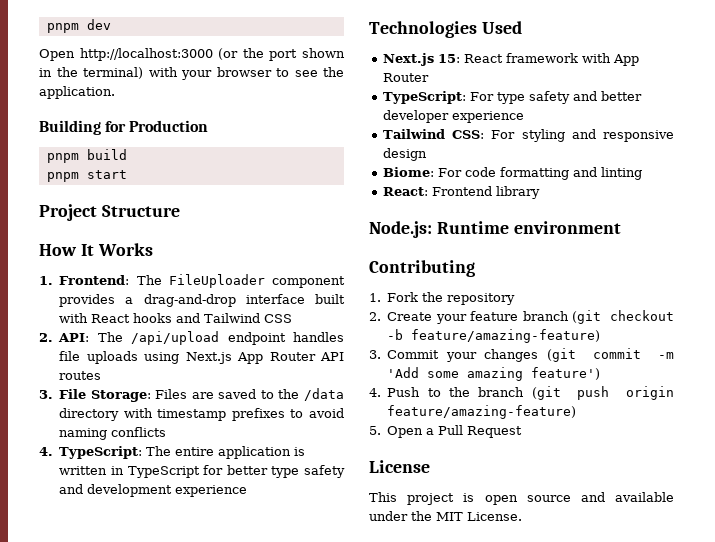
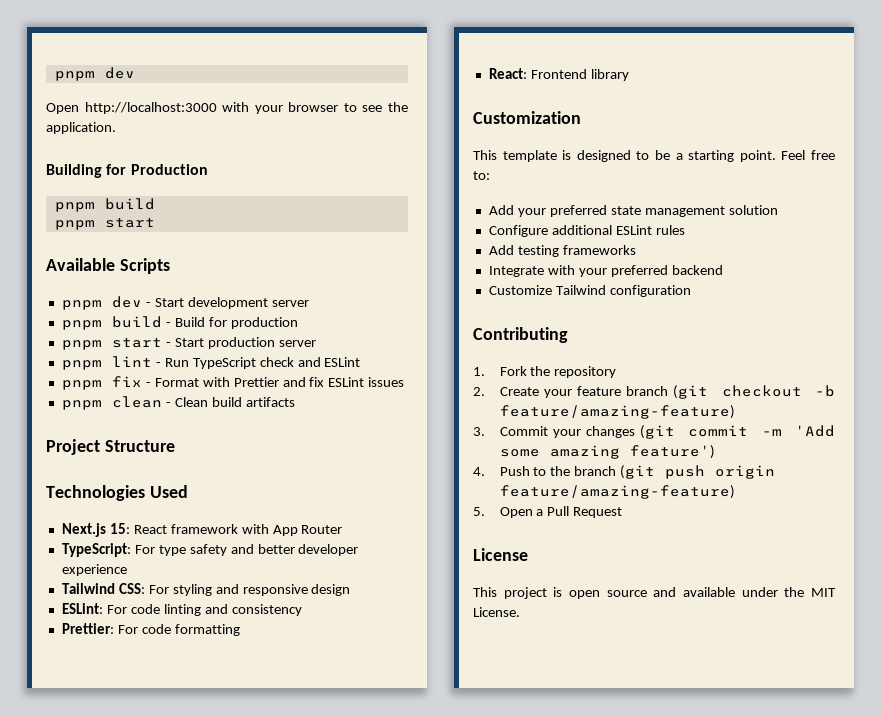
[218,48,345,61] [39,67,143,79] (or the port shown in the terminal) -> (217, 108) none
[39,204,180,221] [39,243,153,256] [39,274,345,288] [59,294,345,307] [59,313,293,323] [39,331,344,345] [59,351,345,364] [59,371,102,380] [39,388,344,402] [59,408,345,421] [59,427,167,440] [39,446,306,459] [59,465,345,478] [59,484,248,497] Project Structure // How It Works // 1. Frontend: The FileUploader component provides a drag-and-drop interface built with React hooks and Tailwind CSS // 2. API: The /api/upload endpoint handles file uploads using Next.js App Router API routes // 3. File Storage: Files are saved to the /data directory with timestamp prefixes to avoid naming conflicts // 4. TypeScript: The entire application is written in TypeScript for better type safety and development experience -> [46,258,170,274] [61,296,309,310] [61,316,298,330] [61,337,316,350] [61,356,361,370] [61,376,405,390] [61,396,295,410] [46,439,175,455] Available Scripts // pnpm dev - Start development server // pnpm build - Build for production // pnpm start - Start production server // pnpm lint - Run TypeScript check and ESLint // pnpm fix - Format with Prettier and fix ESLint issues // pnpm clean - Clean build artifacts // Project Structure
[382,167,434,177] Biome: -> [61,603,302,616] [61,623,114,634] ESLint: For code linting and consistency // Prettier:
[572,167,642,180] and linting -> (240, 630) none
[369,221,621,238] Node.js: Runtime environment -> [473,111,581,124] [473,150,835,162] [473,171,490,180] [488,205,778,217] [488,225,685,237] [488,245,636,257] [488,265,723,277] [488,285,691,297] Customization // This template is designed to be a starting point. Feel free to: // Add your preferred state management solution // Configure additional ESLint rules // Add testing frameworks // Integrate with your preferred backend // Customize Tailwind configuration

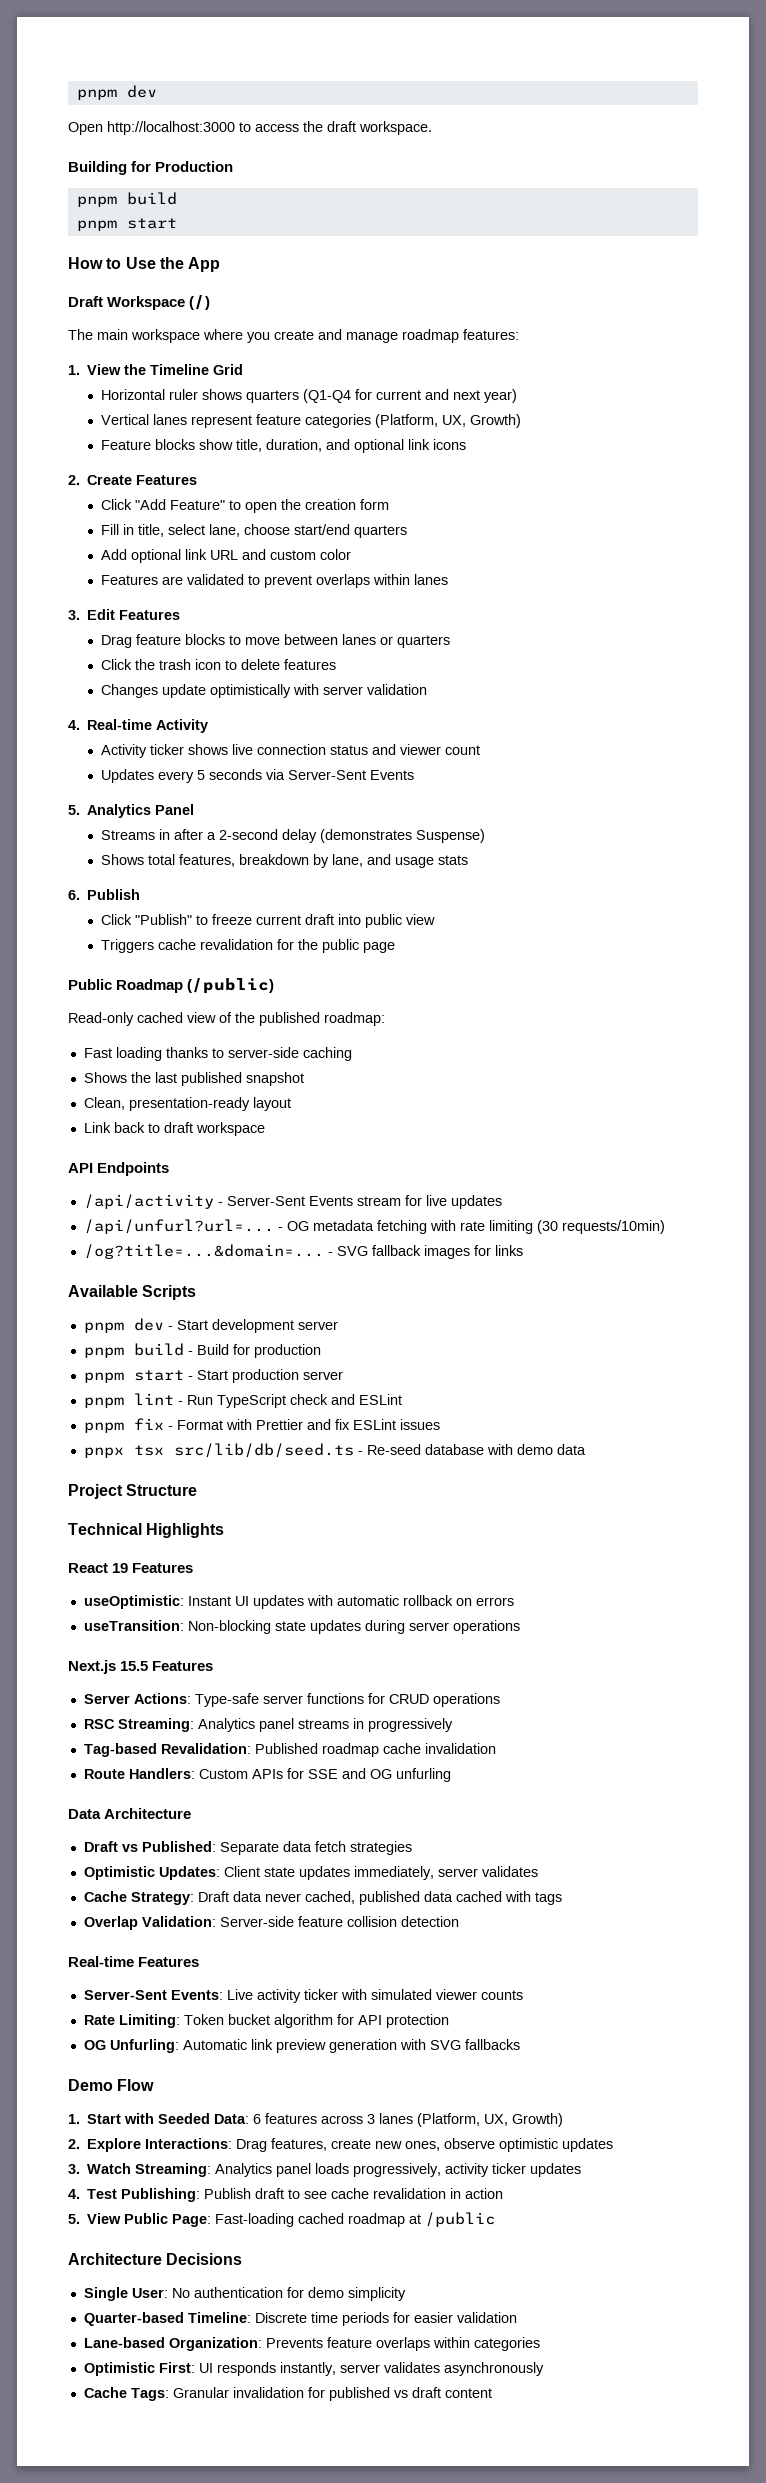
[222,102,408,114] [46,122,116,134] with your browser to see the application. -> [239,121,432,135] to access the draft workspace.
(155, 223) none -> [68,257,221,272] [68,295,211,310] [68,329,519,343] [68,364,244,375] [101,389,518,403] [101,414,522,428] [101,439,467,453] [68,475,198,485] [101,499,390,513] [101,524,408,538] [101,549,352,563] [101,574,449,588] [68,609,181,620] [101,634,451,648] [101,659,337,670] [101,684,428,698] [68,719,209,733] [101,744,481,758] [101,769,415,783] [68,804,195,818] [101,829,486,843] [101,854,469,868] [68,889,141,900] [101,914,436,928] [101,939,396,953] [68,978,275,994] [68,1012,385,1026] [83,1047,352,1061] [83,1072,304,1086] [83,1097,291,1111] [83,1122,265,1136] [68,1162,170,1176] [83,1194,502,1209] [83,1219,665,1234] [83,1244,523,1259] // How to Use the App // Draft Workspace (/) // The main workspace where you create and manage roadmap features: // 1. View the Timeline Grid // Horizontal ruler shows quarters (Q1-Q4 for current and next year) // Vertical lanes represent feature categories (Platform, UX, Growth) // Feature blocks show title, duration, and optional link icons // 2. Create Features // Click "Add Feature" to open the creation form // Fill in title, select lane, choose start/end quarters // Add optional link URL and custom color // Features are validated to prevent overlaps within lanes // 3. Edit Features // Drag feature blocks to move between lanes or quarters // Click the trash icon to delete features // Changes update optimistically with server validation // 4. Real-time Activity // Activity ticker shows live connection status and viewer count // Updates every 5 seconds via Server-Sent Events // 5. Analytics Panel // Streams in after a 2-second delay (demonstrates Suspense) // Shows total features, breakdown by lane, and usage stats // 6. Publish // Click "Publish" to freeze current draft into public view // Triggers cache revalidation for the public page // Public Roadmap (/public) // Read-only cached view of the published roadmap: // Fast loading thanks to server-side caching // Shows the last published snapshot // Clean, presentation-ready layout // Link back to draft workspace // API Endpoints // /api/activity - Server-Sent Events stream for live updates // /api/unfurl?url=... - OG metadata fetching with rate limiting (30 requests/10min) // /og?title=...&domain=... - SVG fallback images for links
[61,396,295,410] [46,439,175,455] [46,485,188,501] [61,523,343,537] [61,543,359,557] [61,564,127,576] [61,583,351,596] [61,603,302,616] [61,623,240,636] [488,68,629,81] [473,111,581,124] [473,150,835,162] [473,171,490,180] [488,205,778,217] [488,225,685,237] [488,245,636,257] [488,265,723,277] [488,285,691,297] [473,327,568,343] [473,366,617,378] [473,385,835,399] [499,405,735,419] [473,425,835,439] [499,445,715,459] [473,465,776,479] [499,485,735,499] [473,506,623,518] [473,548,528,561] [473,587,836,599] [473,607,520,617] pnpm clean - Clean build artifacts // Project Structure // Technologies Used // Next.js 15: React framework with App Router // TypeScript: For type safety and better developer experience // Tailwind CSS: For styling and responsive design // ESLint: For code linting and consistency // Prettier: For code formatting // React: Frontend library // Customization // This template is designed to be a starting point. Feel free to: // Add your preferred state management solution // Configure additional ESLint rules // Add testing frameworks // Integrate with your preferred backend // Customize Tailwind configuration // Contributing // 1. Fork the repository // 2. Create your feature branch (git checkout -b feature/amazing-feature) // 3. Commit your changes (git commit -m 'Add some amazing feature') // 4. Push to the branch (git push origin feature/amazing-feature) // 5. Open a Pull Request // License // This project is open source and available under the MIT License. -> [83,1443,586,1458] [68,1484,198,1499] [68,1523,225,1538] [68,1563,194,1573] [83,1595,514,1609] [83,1620,520,1634] [68,1660,214,1674] [83,1693,500,1707] [83,1718,453,1732] [83,1743,496,1757] [83,1768,451,1782] [68,1808,192,1819] [83,1841,412,1855] [83,1866,538,1880] [83,1891,562,1905] [83,1916,459,1930] [68,1956,200,1967] [83,1989,523,2003] [83,2014,449,2028] [83,2039,520,2053] [68,2079,155,2091] [68,2113,564,2127] [68,2138,614,2152] [68,2163,582,2177] [68,2188,504,2202] [68,2212,496,2227] [68,2253,243,2265] [83,2287,406,2301] [83,2312,517,2326] [83,2337,540,2351] [83,2362,544,2376] [83,2387,492,2401] pnpx tsx src/lib/db/seed.ts - Re-seed database with demo data // Project Structure // Technical Highlights // React 19 Features // useOptimistic: Instant UI updates with automatic rollback on errors // useTransition: Non-blocking state updates during server operations // Next.js 15.5 Features // Server Actions: Type-safe server functions for CRUD operations // RSC Streaming: Analytics panel streams in progressively // Tag-based Revalidation: Published roadmap cache invalidation // Route Handlers: Custom APIs for SSE and OG unfurling // Data Architecture // Draft vs Published: Separate data fetch strategies // Optimistic Updates: Client state updates immediately, server validates // Cache Strategy: Draft data never cached, published data cached with tags // Overlap Validation: Server-side feature collision detection // Real-time Features // Server-Sent Events: Live activity ticker with simulated viewer counts // Rate Limiting: Token bucket algorithm for API protection // OG Unfurling: Automatic link preview generation with SVG fallbacks // Demo Flow // 1. Start with Seeded Data: 6 features across 3 lanes (Platform, UX, Growth) // 2. Explore Interactions: Drag features, create new ones, observe optimistic updates // 3. Watch Streaming: Analytics panel loads progressively, activity ticker updates // 4. Test Publishing: Publish draft to see cache revalidation in action // 5. View Public Page: Fast-loading cached roadmap at /public // Architecture Decisions // Single User: No authentication for demo simplicity // Quarter-based Timeline: Discrete time periods for easier validation // Lane-based Organization: Prevents feature overlaps within categories // Optimistic First: UI responds instantly, server validates asynchronously // Cache Tags: Granular invalidation for published vs draft content

